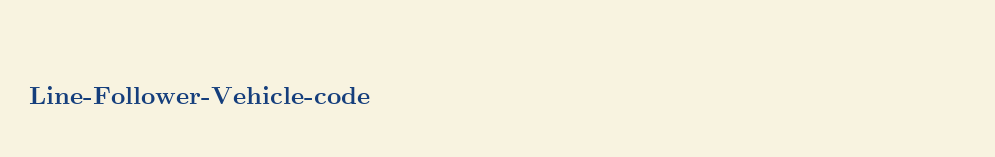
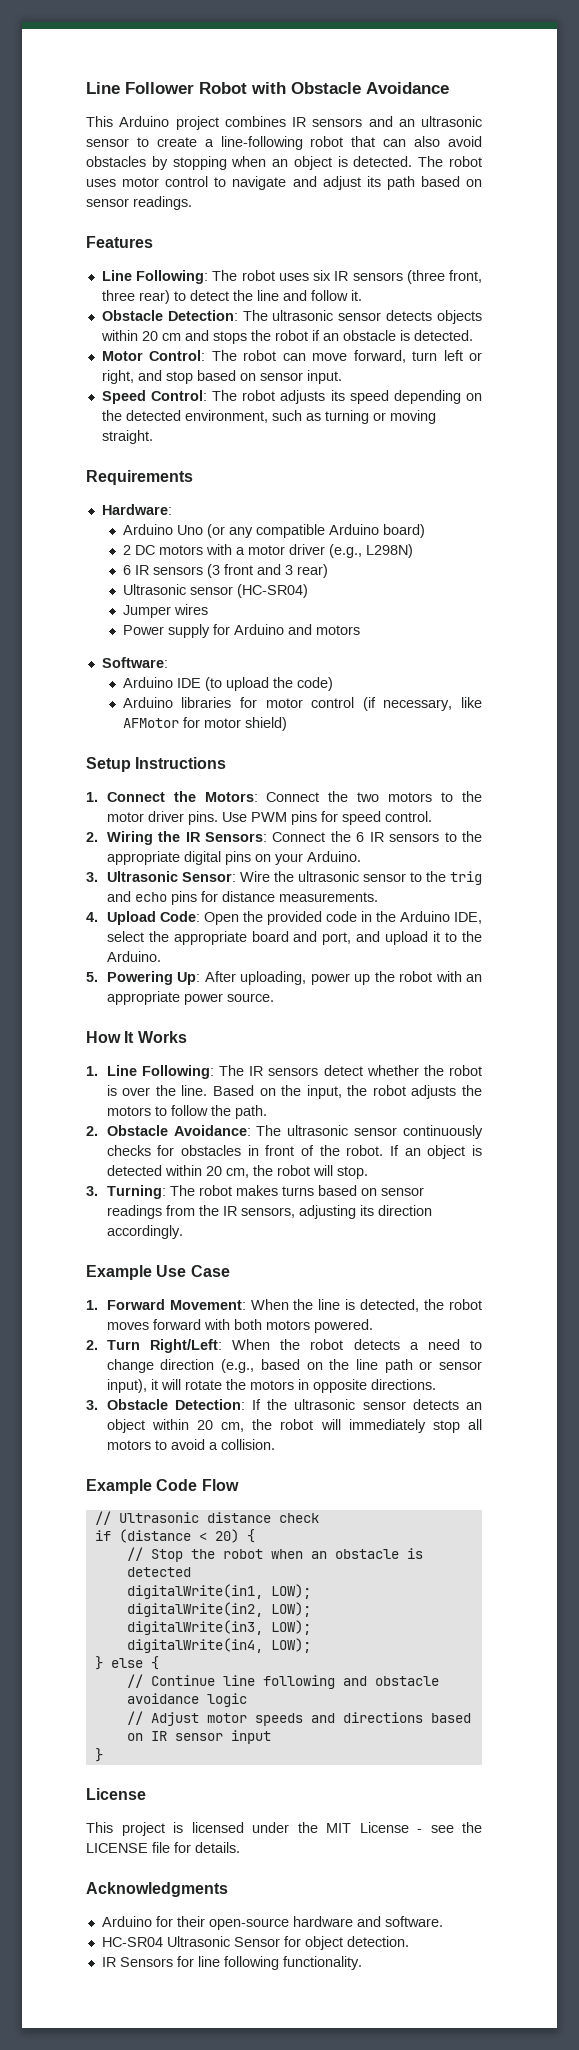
[29,86,370,104] Line-Follower-Vehicle-code -> [86,82,449,94] [86,116,482,130] [86,136,483,150] [86,156,482,170] [86,176,483,190] [86,196,192,210] [86,236,153,248] [101,270,482,284] [101,290,362,304] [101,310,483,324] [100,330,473,344] [101,350,482,363] [101,370,342,384] [101,390,483,404] [101,410,436,424] [101,430,153,444] [86,470,193,485] [101,504,172,515] [122,524,425,538] [122,544,413,558] [122,564,328,578] [122,584,308,598] [122,604,208,618] [122,624,360,638] [101,657,168,668] [122,677,333,691] [122,697,483,711] [122,717,287,731] [86,757,227,772] [86,791,483,802] [106,811,432,825] [86,831,483,845] [106,851,361,865] [86,871,483,885] [106,891,378,905] [86,911,482,925] [106,931,483,945] [106,951,161,962] [86,971,482,985] [106,991,274,1005] [86,1031,187,1043] [86,1065,483,1079] [106,1085,483,1099] [106,1105,267,1119] [86,1125,483,1139] [106,1145,482,1159] [106,1165,368,1179] [86,1185,424,1199] [106,1205,432,1219] [106,1225,183,1239] [86,1265,230,1280] [86,1299,483,1312] [106,1319,373,1333] [86,1339,483,1353] [106,1359,482,1373] [106,1379,436,1393] [86,1399,482,1410] [106,1419,483,1433] [106,1439,275,1450] [86,1479,239,1494] [94,1511,319,1525] [94,1529,255,1543] [126,1547,423,1562] [126,1567,191,1577] [126,1584,311,1599] [126,1602,311,1617] [126,1620,311,1635] [126,1638,311,1653] [94,1656,159,1670] [126,1674,439,1689] [126,1693,247,1707] [126,1711,471,1726] [126,1730,271,1744] [94,1748,103,1762] [86,1788,146,1800] [86,1822,482,1836] [86,1842,240,1853] [86,1882,228,1897] [101,1916,443,1930] [101,1936,409,1950] [101,1956,362,1970] Line Follower Robot with Obstacle Avoidance // This Arduino project combines IR sensors and an ultrasonic sensor to create a line-following robot that can also avoid obstacles by stopping when an object is detected. The robot uses motor control to navigate and adjust its path based on sensor readings. // Features // Line Following: The robot uses six IR sensors (three front, three rear) to detect the line and follow it. // Obstacle Detection: The ultrasonic sensor detects objects within 20 cm and stops the robot if an obstacle is detected. // Motor Control: The robot can move forward, turn left or right, and stop based on sensor input. // Speed Control: The robot adjusts its speed depending on the detected environment, such as turning or moving straight. // Requirements // Hardware: // Arduino Uno (or any compatible Arduino board) // 2 DC motors with a motor driver (e.g., L298N) // 6 IR sensors (3 front and 3 rear) // Ultrasonic sensor (HC-SR04) // Jumper wires // Power supply for Arduino and motors // Software: // Arduino IDE (to upload the code) // Arduino libraries for motor control (if necessary, like AFMotor for motor shield) // Setup Instructions // 1. Connect the Motors: Connect the two motors to the motor driver pins. Use PWM pins for speed control. // 2. Wiring the IR Sensors: Connect the 6 IR sensors to the appropriate digital pins on your Arduino. // 3. Ultrasonic Sensor: Wire the ultrasonic sensor to the trig and echo pins for distance measurements. // 4. Upload Code: Open the provided code in the Arduino IDE, select the appropriate board and port, and upload it to the Arduino. // 5. Powering Up: After uploading, power up the robot with an appropriate power source. // How It Works // 1. Line Following: The IR sensors detect whether the robot is over the line. Based on the input, the robot adjusts the motors to follow the path. // 2. Obstacle Avoidance: The ultrasonic sensor continuously checks for obstacles in front of the robot. If an object is detected within 20 cm, the robot will stop. // 3. Turning: The robot makes turns based on sensor readings from the IR sensors, adjusting its direction accordingly. // Example Use Case // 1. Forward Movement: When the line is detected, the robot moves forward with both motors powered. // 2. Turn Right/Left: When the robot detects a need to change direction (e.g., based on the line path or sensor input), it will rotate the motors in opposite directions. // 3. Obstacle Detection: If the ultrasonic sensor detects an object within 20 cm, the robot will immediately stop all motors to avoid a collision. // Example Code Flow // // Ultrasonic distance check // if (distance < 20) { // // Stop the robot when an obstacle is detected // digitalWrite(in1, LOW); // digitalWrite(in2, LOW); // digitalWrite(in3, LOW); // digitalWrite(in4, LOW); // } else { // // Continue line following and obstacle avoidance logic // // Adjust motor speeds and directions based on IR sensor input // } // License // This project is licensed under the MIT License - see the LICENSE file for details. // Acknowledgments // Arduino for their open-source hardware and software. // HC-SR04 Ultrasonic Sensor for object detection. // IR Sensors for line following functionality.

